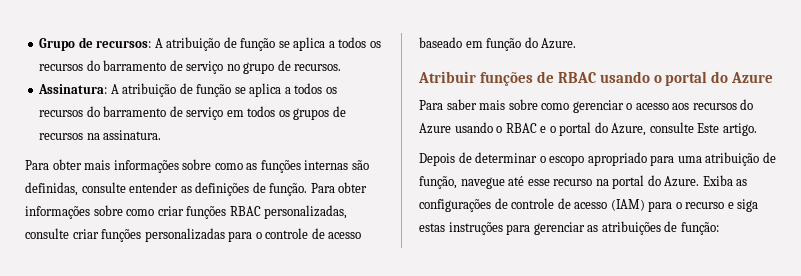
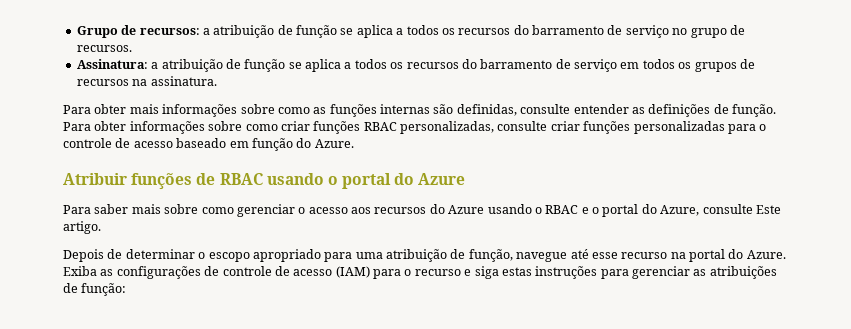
[154,38,163,48] A -> [202,28,210,35] a
[110,84,119,94] A -> [151,62,159,69] a

